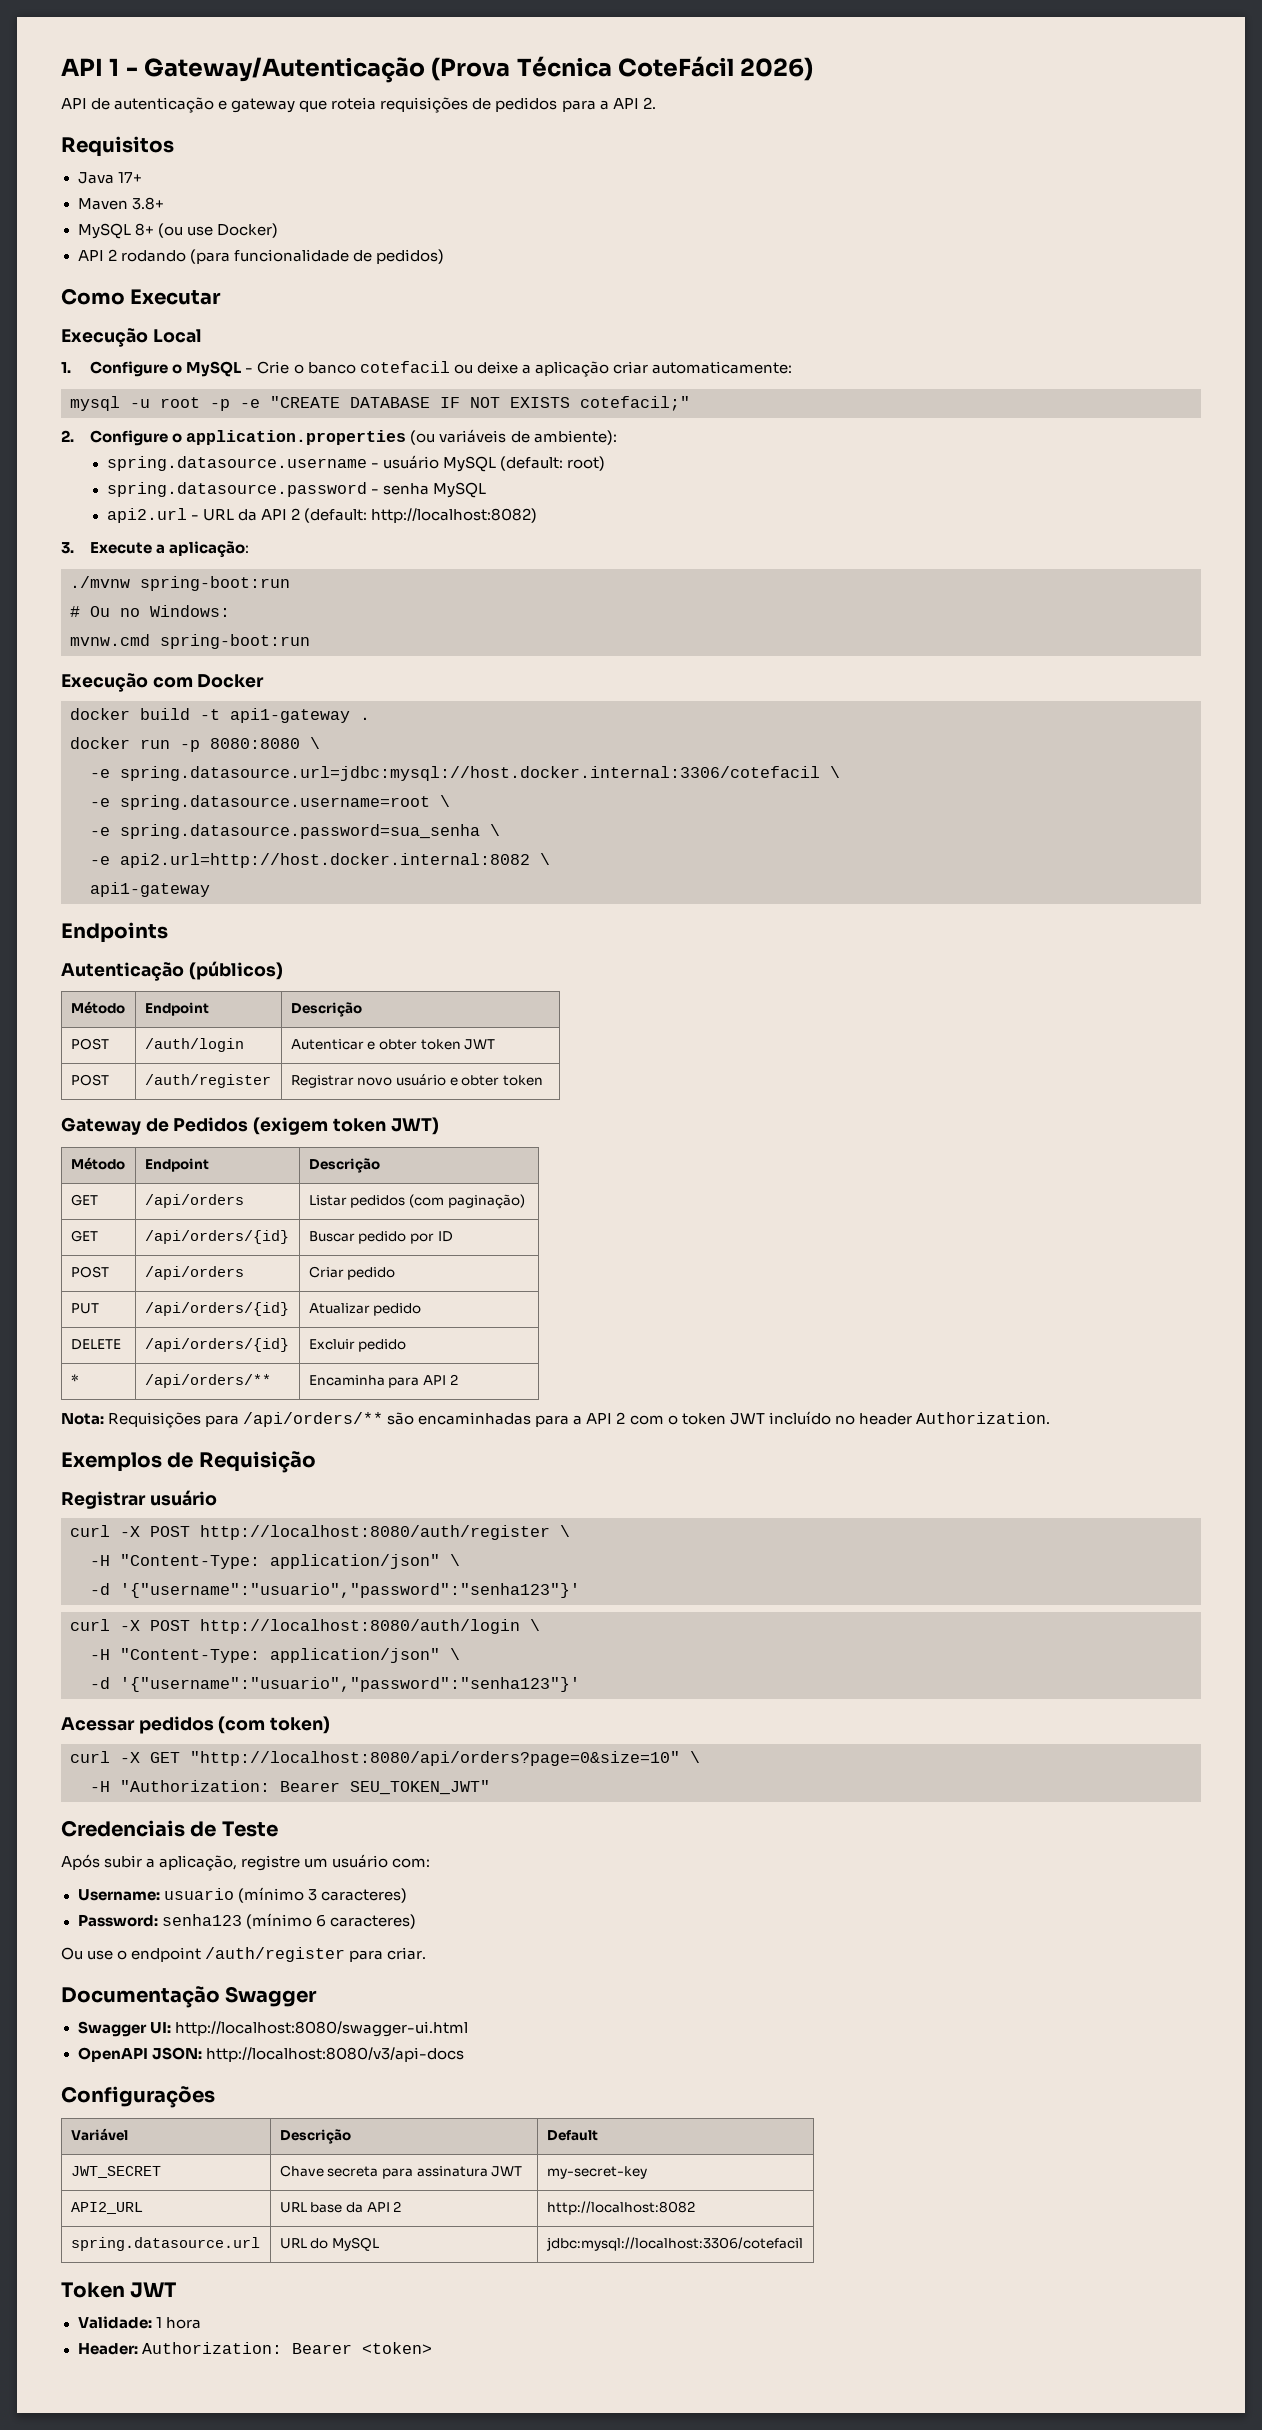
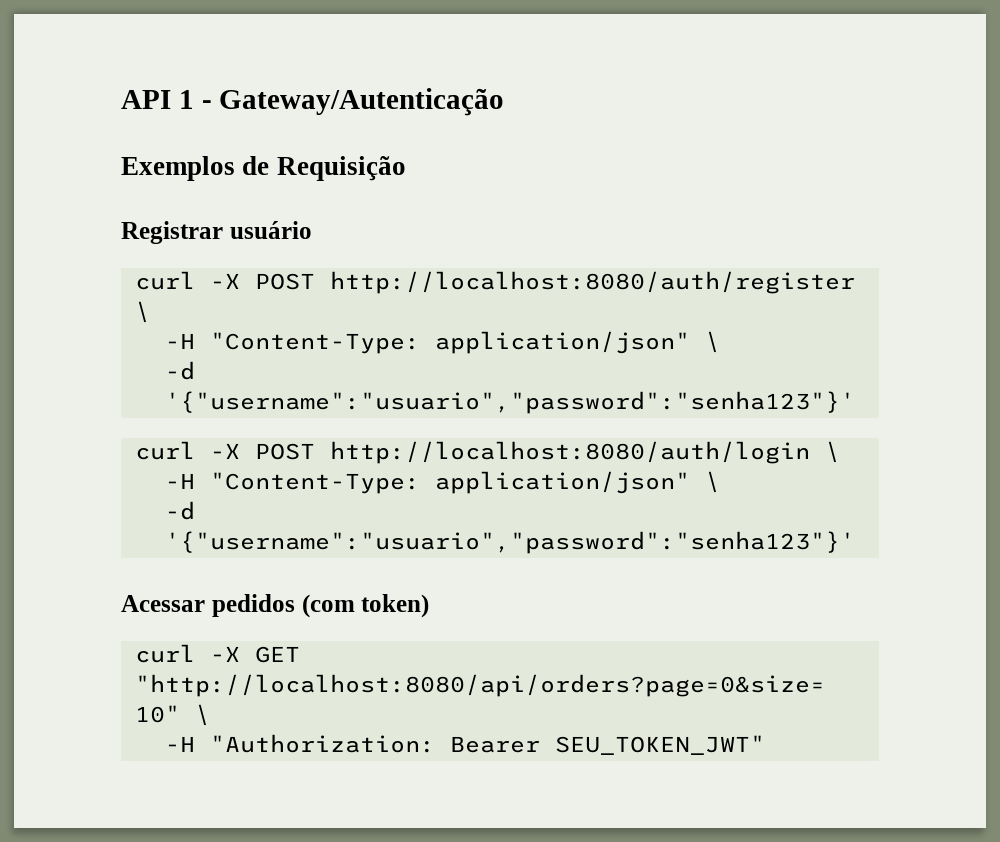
[431,56,814,81] [61,97,656,113] [61,136,174,157] [77,172,142,184] [77,197,164,210] [77,223,278,239] [77,249,444,264] [61,288,222,305] [61,328,202,347] [61,361,792,377] [70,396,690,411] [61,429,617,446] [106,455,605,472] [106,482,486,498] [106,508,538,523] [61,541,250,558] [70,576,290,591] [70,605,230,617] [70,634,310,649] [61,673,265,692] [70,708,370,723] [70,737,320,752] [90,766,840,781] [90,795,450,810] [90,824,500,839] [90,853,550,868] [90,882,210,897] [61,922,168,943] [61,961,283,981] [70,1001,125,1014] [144,1002,209,1016] [290,1002,362,1017] [70,1038,109,1050] [144,1038,244,1052] [290,1039,496,1050] [70,1074,109,1086] [144,1074,271,1088] [290,1074,543,1088] [61,1117,439,1135] [70,1157,125,1170] [144,1158,209,1172] [308,1158,380,1173] [70,1194,98,1206] [144,1194,244,1208] [308,1194,525,1209] [70,1230,98,1242] [144,1230,289,1244] [308,1231,453,1244] [70,1266,109,1278] [144,1266,244,1280] [308,1266,396,1280] [70,1303,99,1314] [144,1302,289,1316] [308,1303,422,1316] [70,1339,121,1350] [144,1338,289,1352] [308,1339,407,1352] [70,1374,79,1385] [144,1374,271,1388] [308,1374,458,1388] [61,1411,1050,1428] (Prova Técnica CoteFácil 2026) // API de autenticação e gateway que roteia requisições de pedidos para a API 2. // Requisitos // Java 17+ // Maven 3.8+ // MySQL 8+ (ou use Docker) // API 2 rodando (para funcionalidade de pedidos) // Como Executar // Execução Local // 1. Configure o MySQL - Crie o banco cotefacil ou deixe a aplicação criar automaticamente: // mysql -u root -p -e "CREATE DATABASE IF NOT EXISTS cotefacil;" // 2. Configure o application.properties (ou variáveis de ambiente): // spring.datasource.username - usuário MySQL (default: root) // spring.datasource.password - senha MySQL // api2.url - URL da API 2 (default: http://localhost:8082) // 3. Execute a aplicação: // ./mvnw spring-boot:run // # Ou no Windows: // mvnw.cmd spring-boot:run // Execução com Docker // docker build -t api1-gateway . // docker run -p 8080:8080 \ // -e spring.datasource.url=jdbc:mysql://host.docker.internal:3306/cotefacil \ // -e spring.datasource.username=root \ // -e spring.datasource.password=sua_senha \ // -e api2.url=http://host.docker.internal:8082 \ // api1-gateway // Endpoints // Autenticação (públicos) // Método | Endpoint | Descrição // POST | /auth/login | Autenticar e obter token JWT // POST | /auth/register | Registrar novo usuário e obter token // Gateway de Pedidos (exigem token JWT) // Método | Endpoint | Descrição // GET | /api/orders | Listar pedidos (com paginação) // GET | /api/orders/{id} | Buscar pedido por ID // POST | /api/orders | Criar pedido // PUT | /api/orders/{id} | Atualizar pedido // DELETE | /api/orders/{id} | Excluir pedido // * | /api/orders/** | Encaminha para API 2 // Nota: Requisições para /api/orders/** são encaminhadas para a API 2 com o token JWT incluído no header Authorization. -> (505, 102) none
[61,1820,278,1837] [61,1854,431,1871] [77,1887,407,1903] [77,1913,416,1929] [61,1947,427,1962] [61,1986,318,2008] [77,2021,468,2037] [77,2047,464,2062] [61,2086,215,2108] [70,2128,128,2141] [279,2129,351,2144] [546,2130,598,2141] [70,2166,161,2178] [279,2165,523,2179] [546,2166,647,2179] [70,2202,143,2214] [279,2201,402,2213] [546,2201,695,2215] [70,2237,260,2251] [279,2237,379,2251] [545,2237,803,2251] [61,2282,177,2298] [77,2316,201,2329] [77,2342,432,2355] // Credenciais de Teste // Após subir a aplicação, registre um usuário com: // Username: usuario (mínimo 3 caracteres) // Password: senha123 (mínimo 6 caracteres) // Ou use o endpoint /auth/register para criar. // Documentação Swagger // Swagger UI: http://localhost:8080/swagger-ui.html // OpenAPI JSON: http://localhost:8080/v3/api-docs // Configurações // Variável | Descrição | Default // JWT_SECRET | Chave secreta para assinatura JWT | my-secret-key // API2_URL | URL base da API 2 | http://localhost:8082 // spring.datasource.url | URL do MySQL | jdbc:mysql://localhost:3306/cotefacil // Token JWT // Validade: 1 hora // Header: Authorization: Bearer <token> -> (765, 745) none

